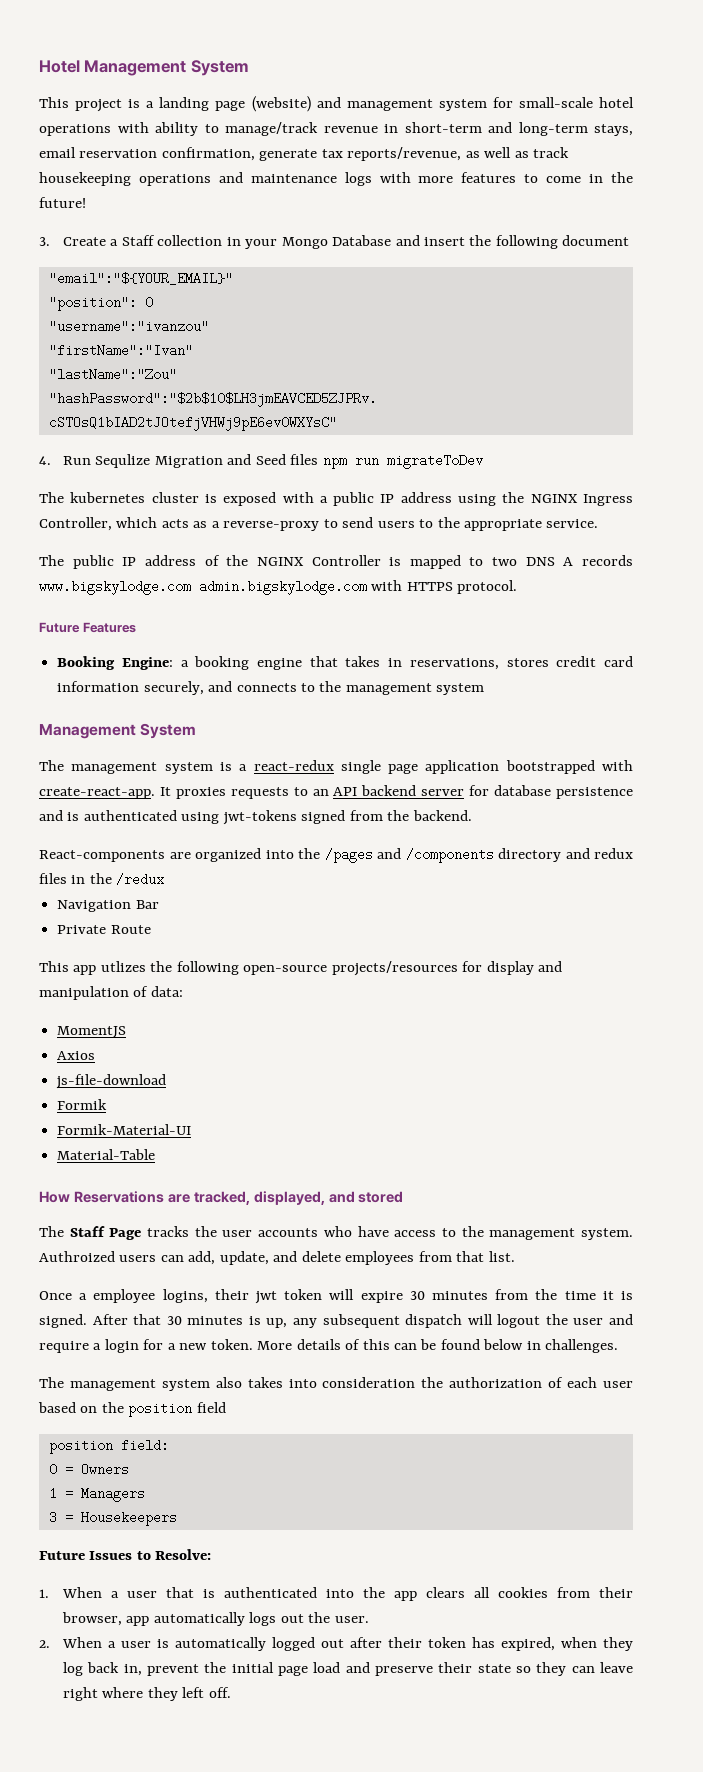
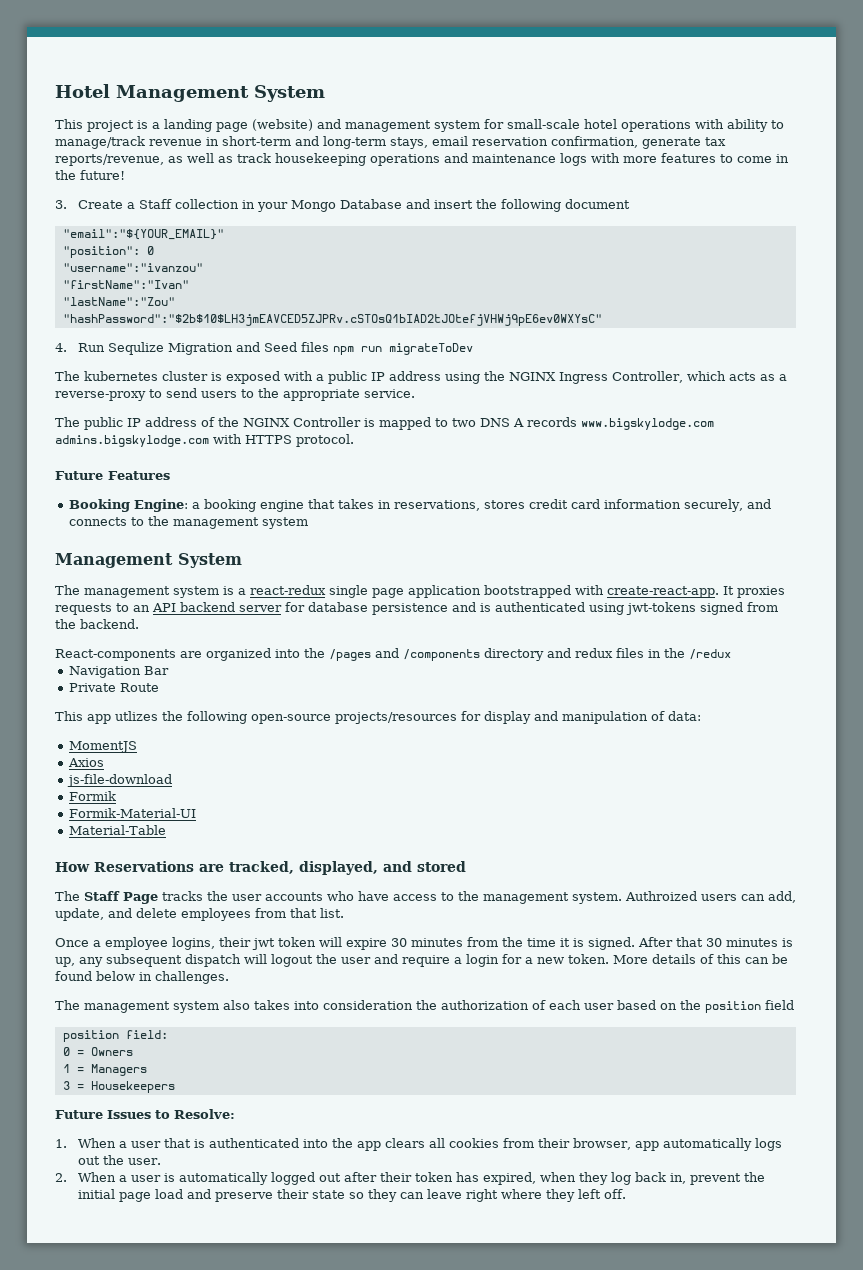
[199,580,367,595] admin.bigskylodge.com -> [55,435,209,447] admins.bigskylodge.com

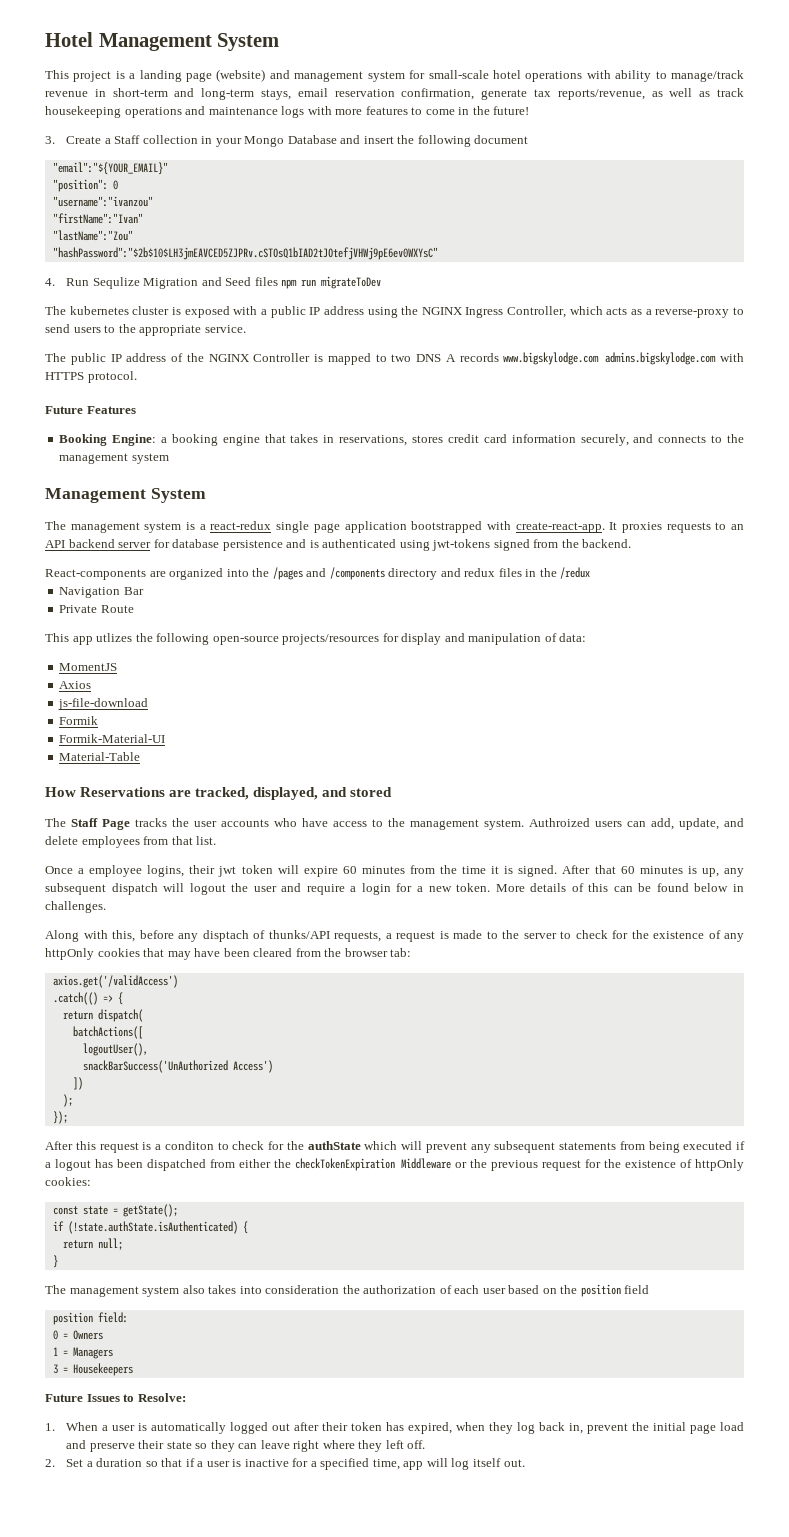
[391,938,407,947] 30 -> [342,866,357,874] 60
[706,938,722,947] 30 -> [620,866,635,874] 60
(229, 977) none -> [45,930,744,942] [45,948,412,960] [52,975,178,988] [52,992,123,1005] [62,1009,143,1022] [72,1026,143,1039] [82,1043,148,1056] [82,1060,273,1073] [72,1077,83,1090] [62,1094,73,1107] [52,1111,68,1124] [45,1141,745,1153] [45,1158,744,1171] [45,1177,91,1186] [52,1204,178,1217] [52,1221,248,1234] [62,1238,123,1250] [52,1255,58,1268] // Along with this, before any disptach of thunks/API requests, a request is made to the server to check for the existence of any httpOnly cookies that may have been cleared from the browser tab: // axios.get('/validAccess') // .catch(() => { // return dispatch( // batchActions([ // logoutUser(), // snackBarSuccess('UnAuthorized Access') // ]) // ); // }); // After this request is a conditon to check for the authState which will prevent any subsequent statements from being executed if a logout has been dispatched from either the checkTokenExpiration Middleware or the previous request for the existence of httpOnly cookies: // const state = getState(); // if (!state.authState.isAuthenticated) { // return null; // }
[164,1138,783,1151] [78,1155,162,1165] [55,1172,162,1182] that is authenticated into the app clears all cookies from their browser, app automatically logs out the user. // 2. When a user -> (136, 1428) none
(627, 1194) none -> [45,1458,525,1470] // 2. Set a duration so that if a user is inactive for a specified time, app will log itself out.

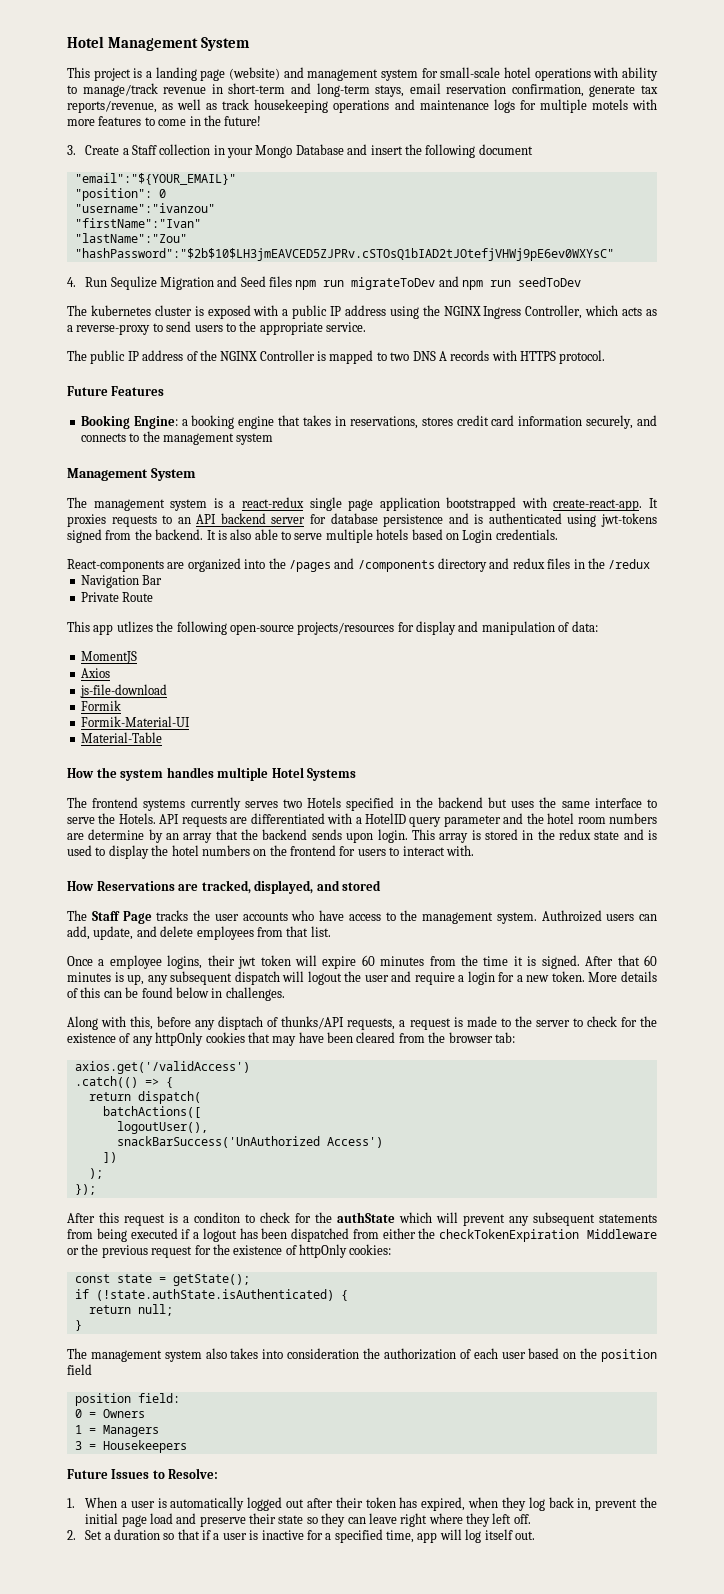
(305, 112) none -> [519,99,628,113] for multiple motels
(382, 282) none -> [438,276,582,290] and npm run seedToDev
[503,352,717,365] www.bigskylodge.com admins.bigskylodge.com -> (490, 355) none
(632, 543) none -> [206,529,558,543] It is also able to serve multiple hotels based on Login credentials.
(141, 756) none -> [67,767,357,781] [67,797,657,811] [67,813,657,827] [67,829,658,843] [67,845,474,859] // How the system handles multiple Hotel Systems // The frontend systems currently serves two Hotels specified in the backend but uses the same interface to serve the Hotels. API requests are differentiated with a HotelID query parameter and the hotel room numbers are determine by an array that the backend sends upon login. This array is stored in the redux state and is used to display the hotel numbers on the frontend for users to interact with.

